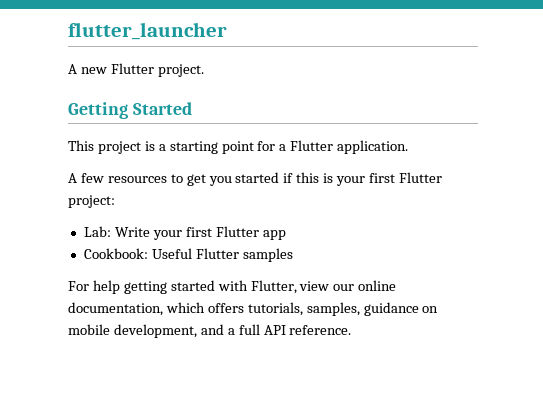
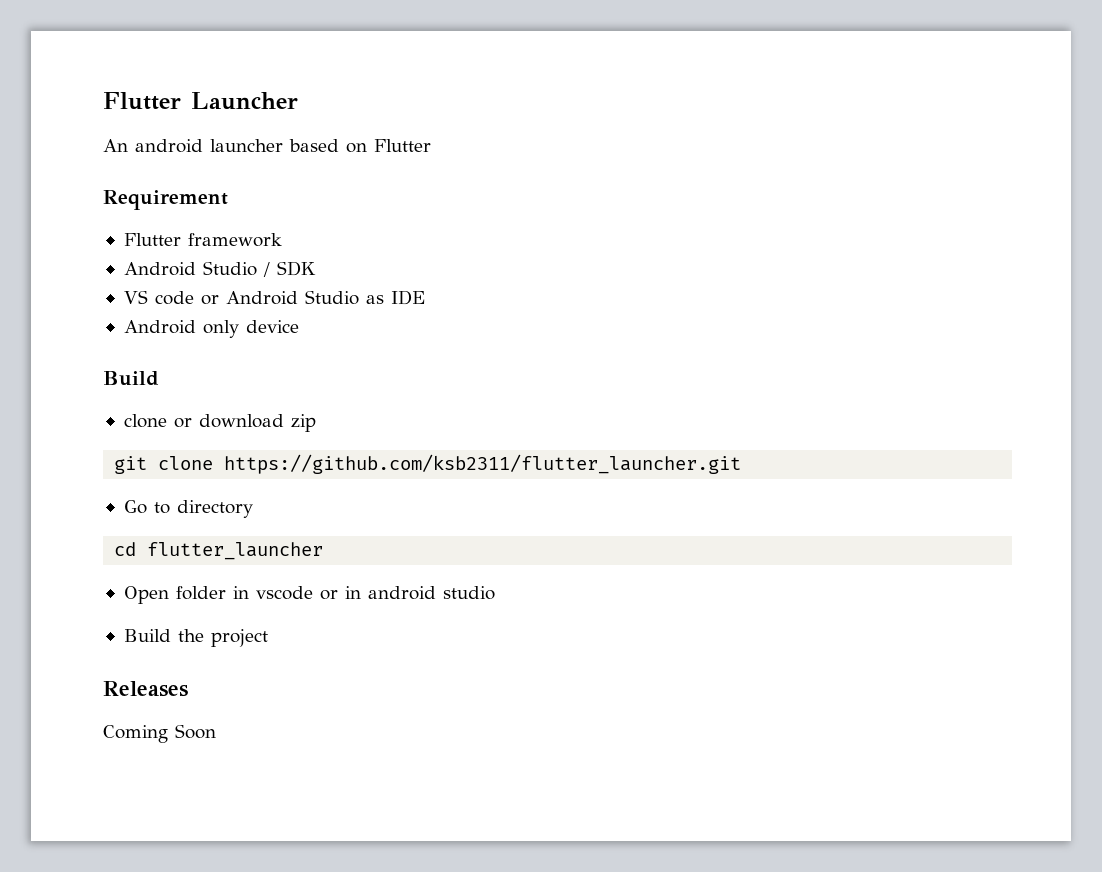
[68,22,227,40] [68,63,204,77] [68,102,192,119] [68,140,409,154] [68,172,442,186] [68,195,115,208] [83,226,286,240] [83,248,293,262] [68,280,397,294] [68,302,439,316] [68,324,352,338] flutter_launcher // A new Flutter project. // Getting Started // This project is a starting point for a Flutter application. // A few resources to get you started if this is your first Flutter project: // Lab: Write your first Flutter app // Cookbook: Useful Flutter samples // For help getting started with Flutter, view our online documentation, which offers tutorials, samples, guidance on mobile development, and a full API reference. -> [103,92,298,110] [103,139,431,153] [103,190,228,210] [123,233,282,247] [123,261,316,277] [123,290,425,305] [123,320,299,338] [103,371,159,386] [123,414,316,432] [114,454,742,474] [123,500,253,518] [114,542,324,560] [123,586,495,604] [123,629,268,647] [103,681,188,697] [103,724,216,743] Flutter Launcher // An android launcher based on Flutter // Requirement // Flutter framework // Android Studio / SDK // VS code or Android Studio as IDE // Android only device // Build // clone or download zip // git clone https://github.com/ksb2311/flutter_launcher.git // Go to directory // cd flutter_launcher // Open folder in vscode or in android studio // Build the project // Releases // Coming Soon

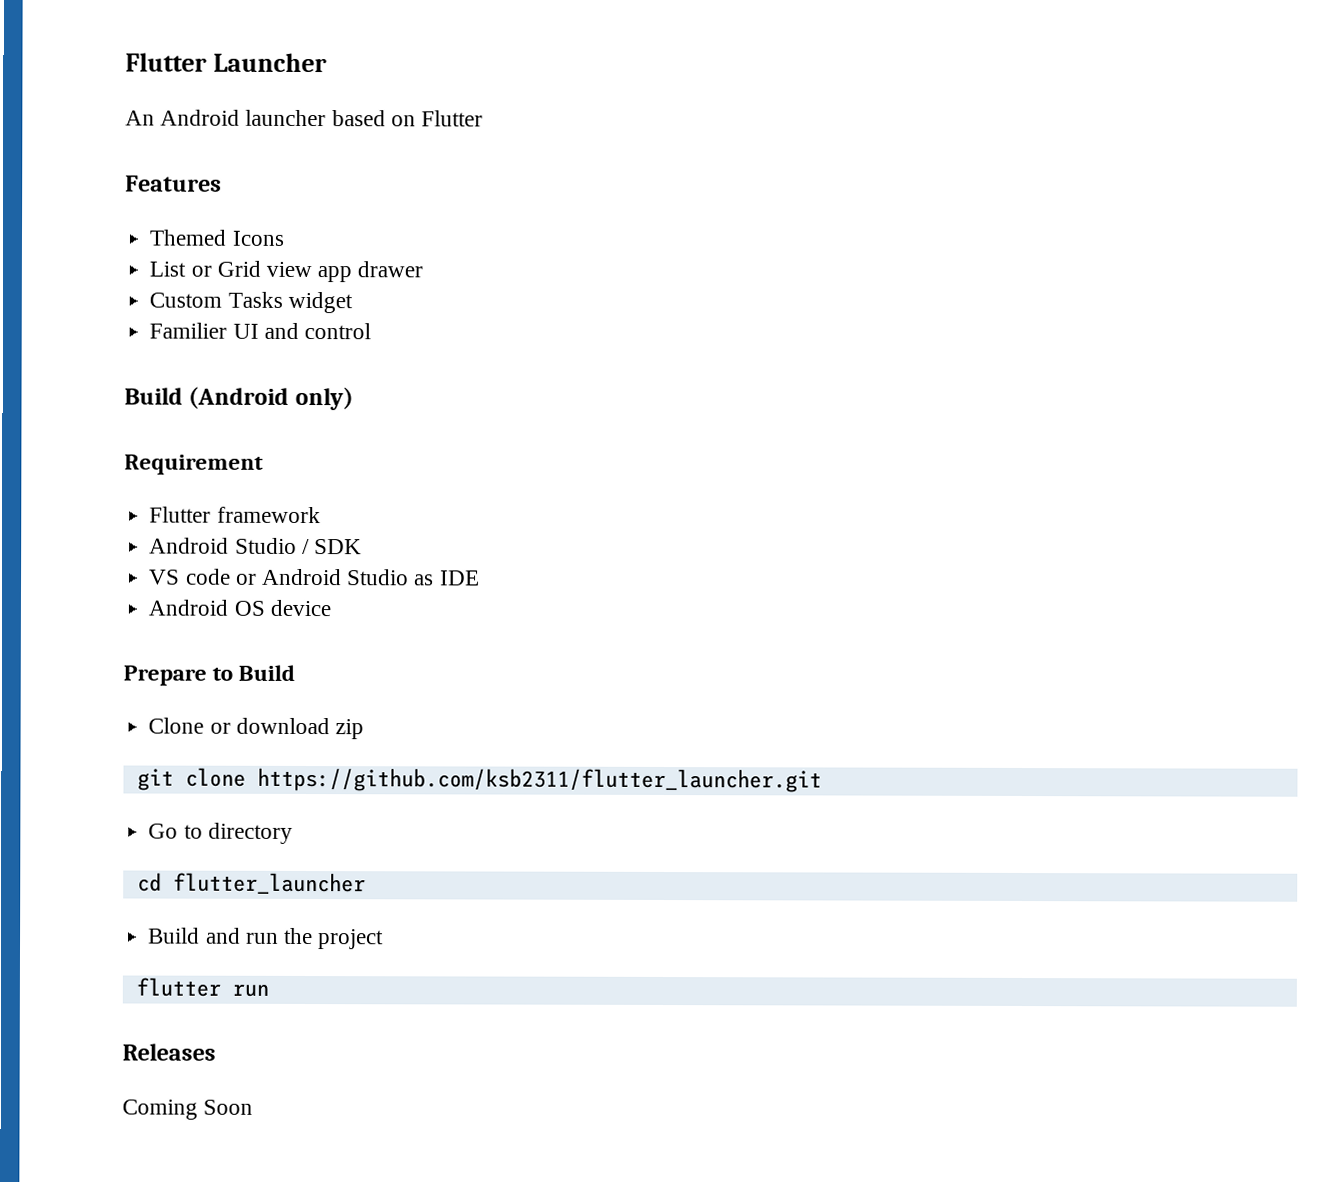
[135,139,203,153] android -> [160,109,241,126] Android
(431, 145) none -> [125,175,222,192] [149,229,285,246] [149,260,424,283] [149,291,353,314] [149,322,371,340] [124,386,354,411] // Features // Themed Icons // List or Grid view app drawer // Custom Tasks widget // Familier UI and control // Build (Android only)
[202,320,239,338] only -> [233,600,265,616] OS
(299, 326) none -> [123,665,234,686] Prepare to
[123,414,167,428] clone -> [148,717,205,734] Clone
[123,586,495,604] [123,629,171,642] // Open folder in vscode or in android studio // Build -> [148,927,279,944] // Build and run
(268, 638) none -> [135,977,269,997] // flutter run

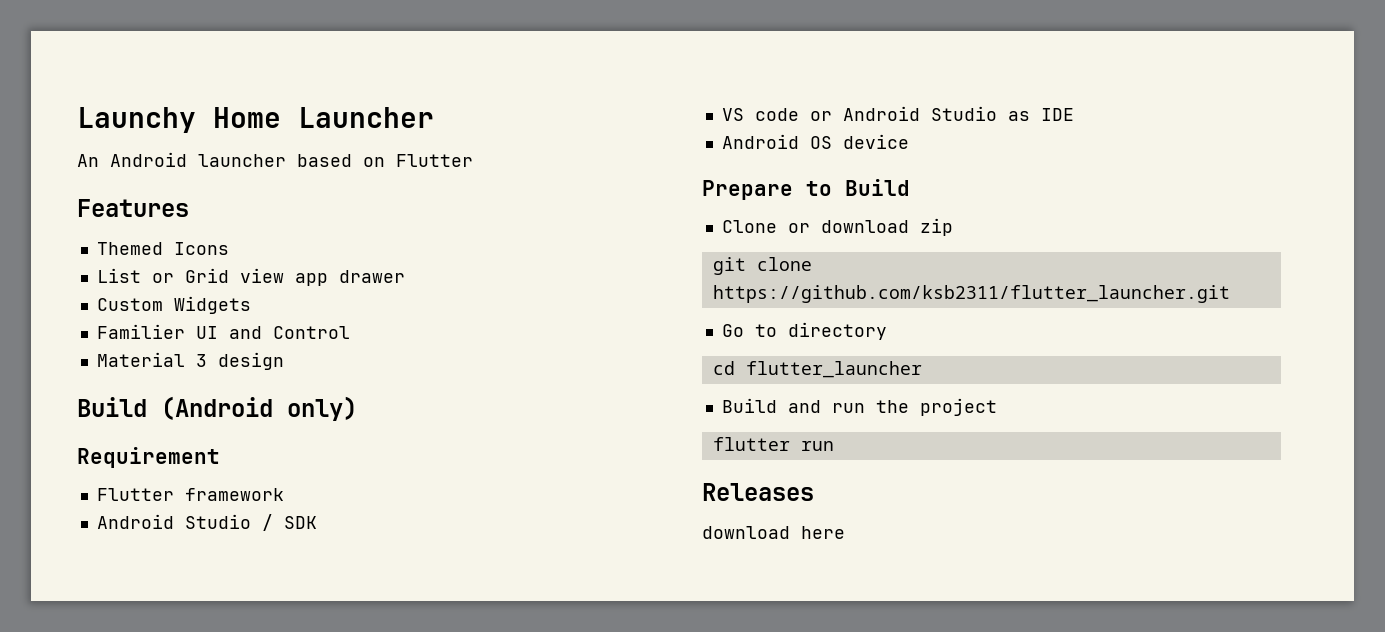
[125,52,207,72] Flutter -> [77,107,281,133] Launchy Home
[227,291,353,314] Tasks widget -> [173,296,251,314] Widgets
[303,322,371,340] control -> [272,326,350,339] [96,352,284,370] Control // Material 3 design
[122,1099,254,1120] Coming Soon -> [702,526,845,539] download here

